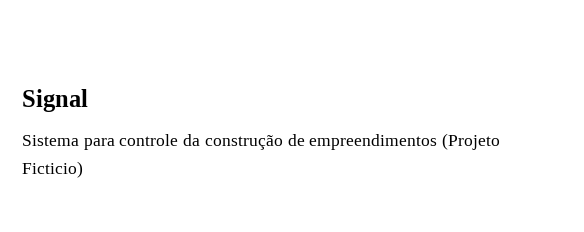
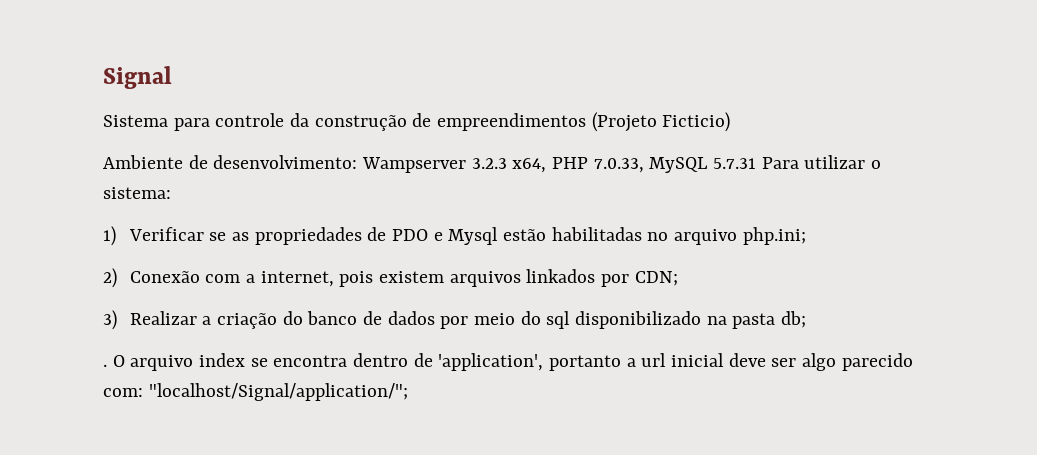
(83, 169) none -> [103,155,882,173] [103,187,171,199] [103,226,806,246] [103,268,678,288] [103,310,807,330] [103,353,913,371] [103,383,408,401] // Ambiente de desenvolvimento: Wampserver 3.2.3 x64, PHP 7.0.33, MySQL 5.7.31 Para utilizar o sistema: // 1) Verificar se as propriedades de PDO e Mysql estão habilitadas no arquivo php.ini; // 2) Conexão com a internet, pois existem arquivos linkados por CDN; // 3) Realizar a criação do banco de dados por meio do sql disponibilizado na pasta db; // . O arquivo index se encontra dentro de 'application', portanto a url inicial deve ser algo parecido com: "localhost/Signal/application/";

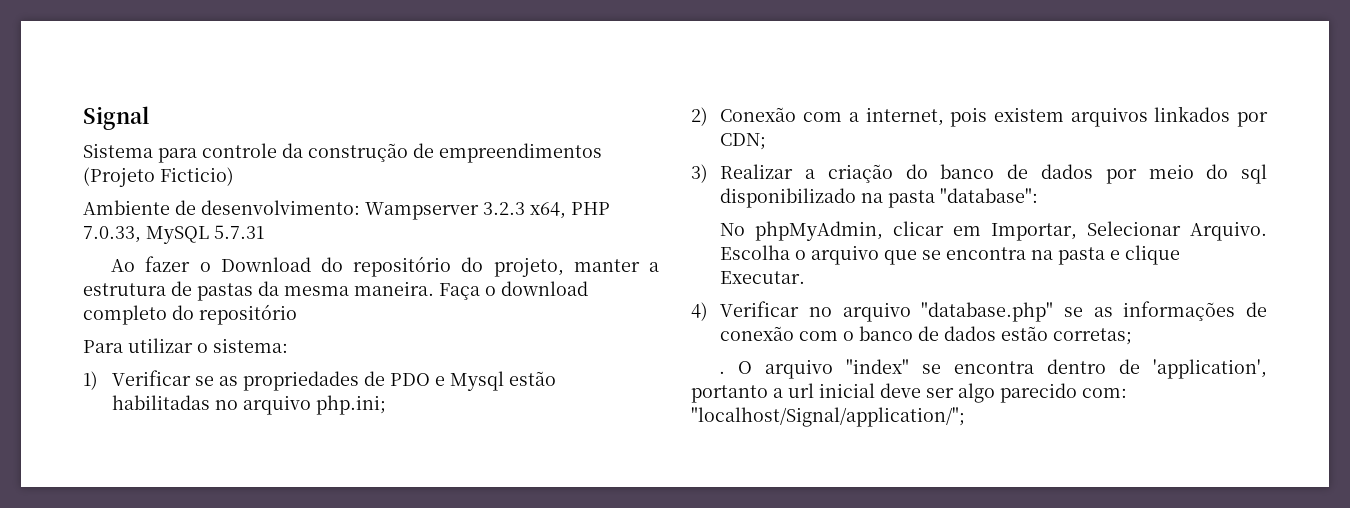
(757, 163) none -> [111,256,659,277] [83,281,588,301] [83,304,297,325] // Ao fazer o Download do repositório do projeto, manter a estrutura de pastas da mesma maneira. Faça o download completo do repositório //
[781,311,807,328] db; -> [940,188,1039,203] [720,221,1267,241] [720,245,1181,265] [720,271,806,284] [691,301,1267,322] [720,326,1133,345] "database": // No phpMyAdmin, clicar em Importar, Selecionar Arquivo. Escolha o arquivo que se encontra na pasta e clique Executar. // 4) Verificar no arquivo "database.php" se as informações de conexão com o banco de dados estão corretas;
[199,353,246,367] index -> [846,359,910,374] "index"

